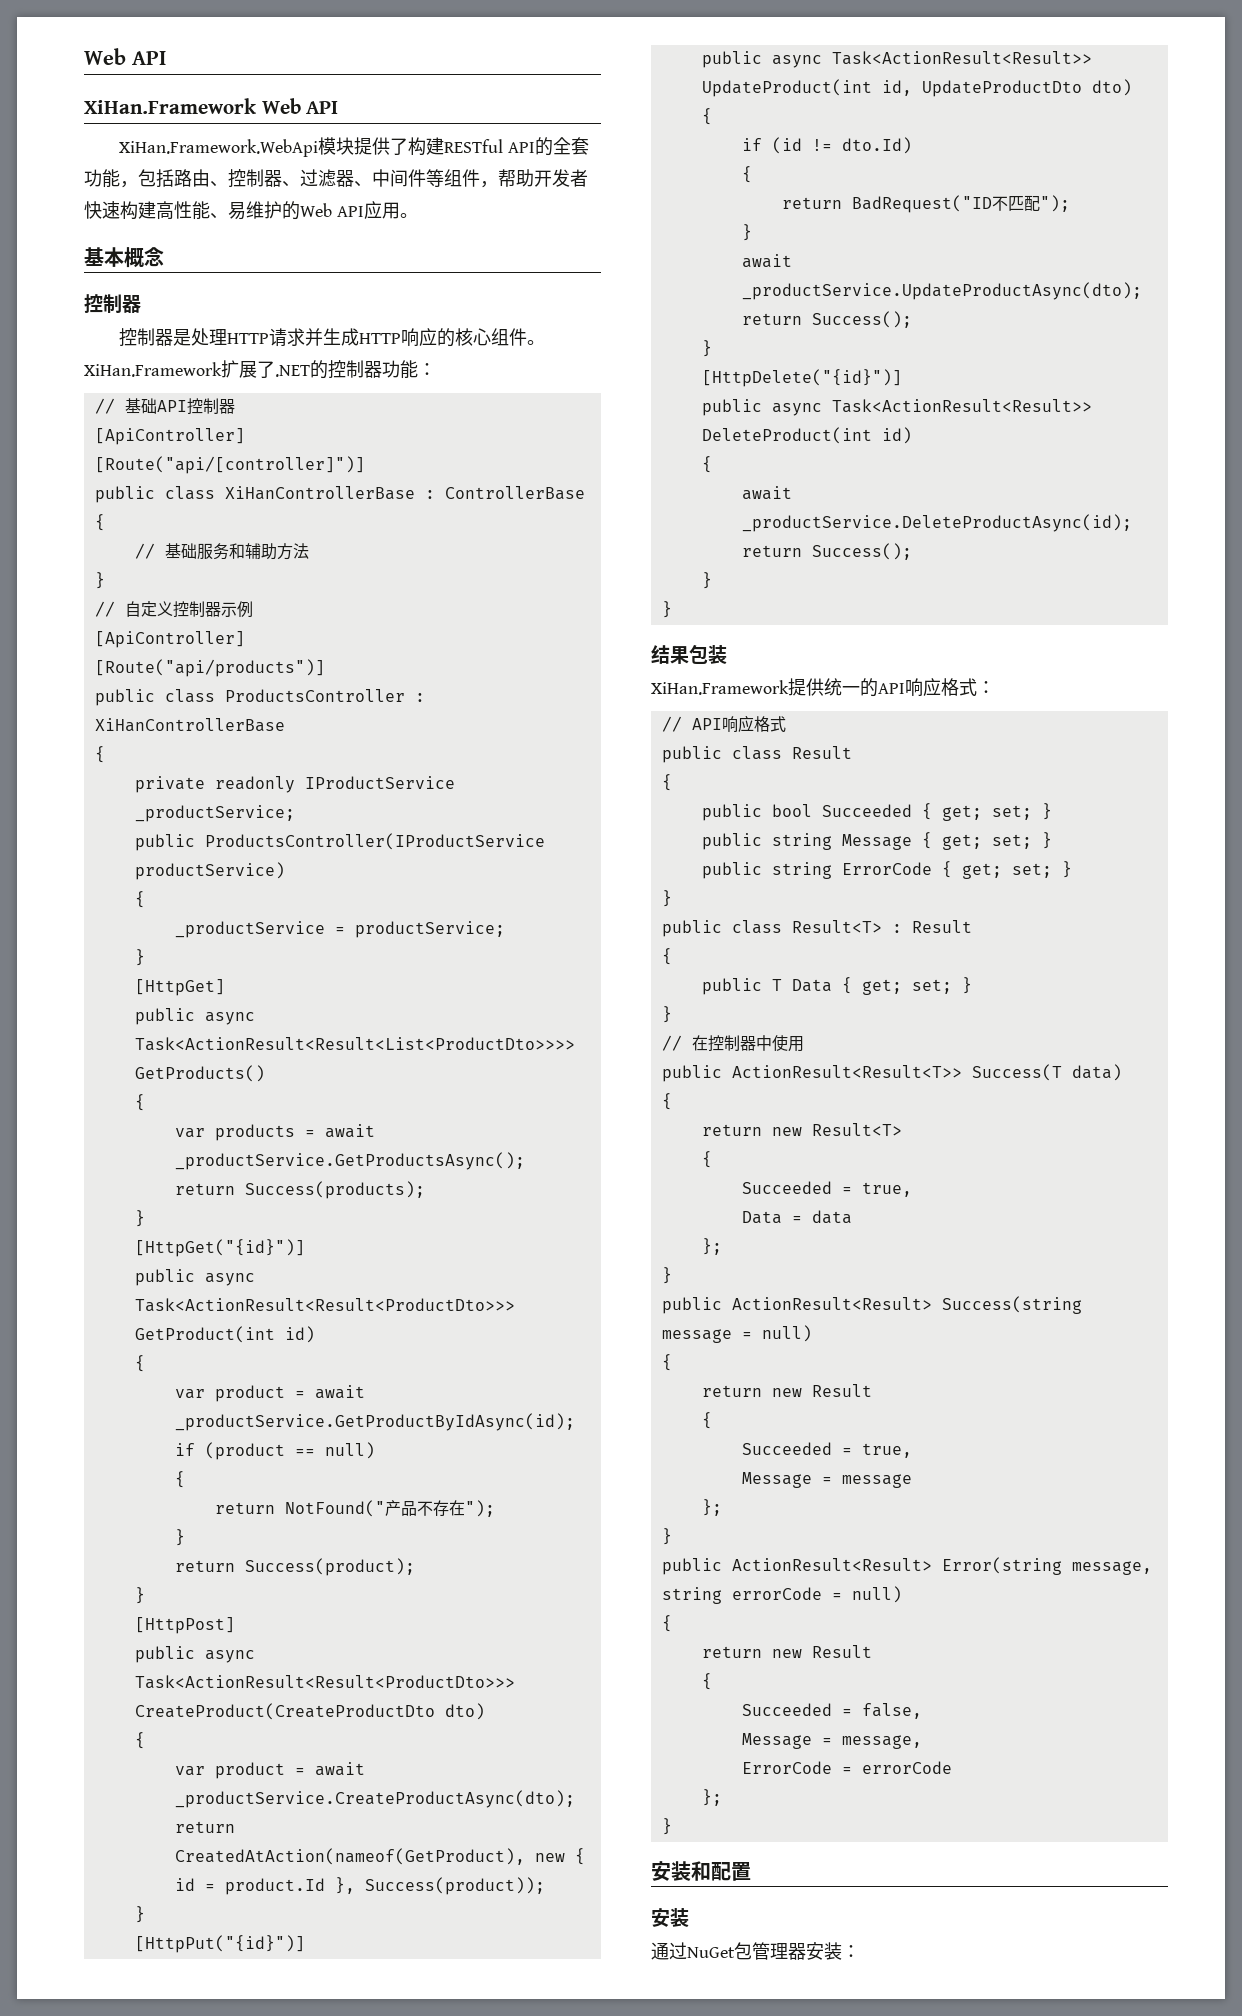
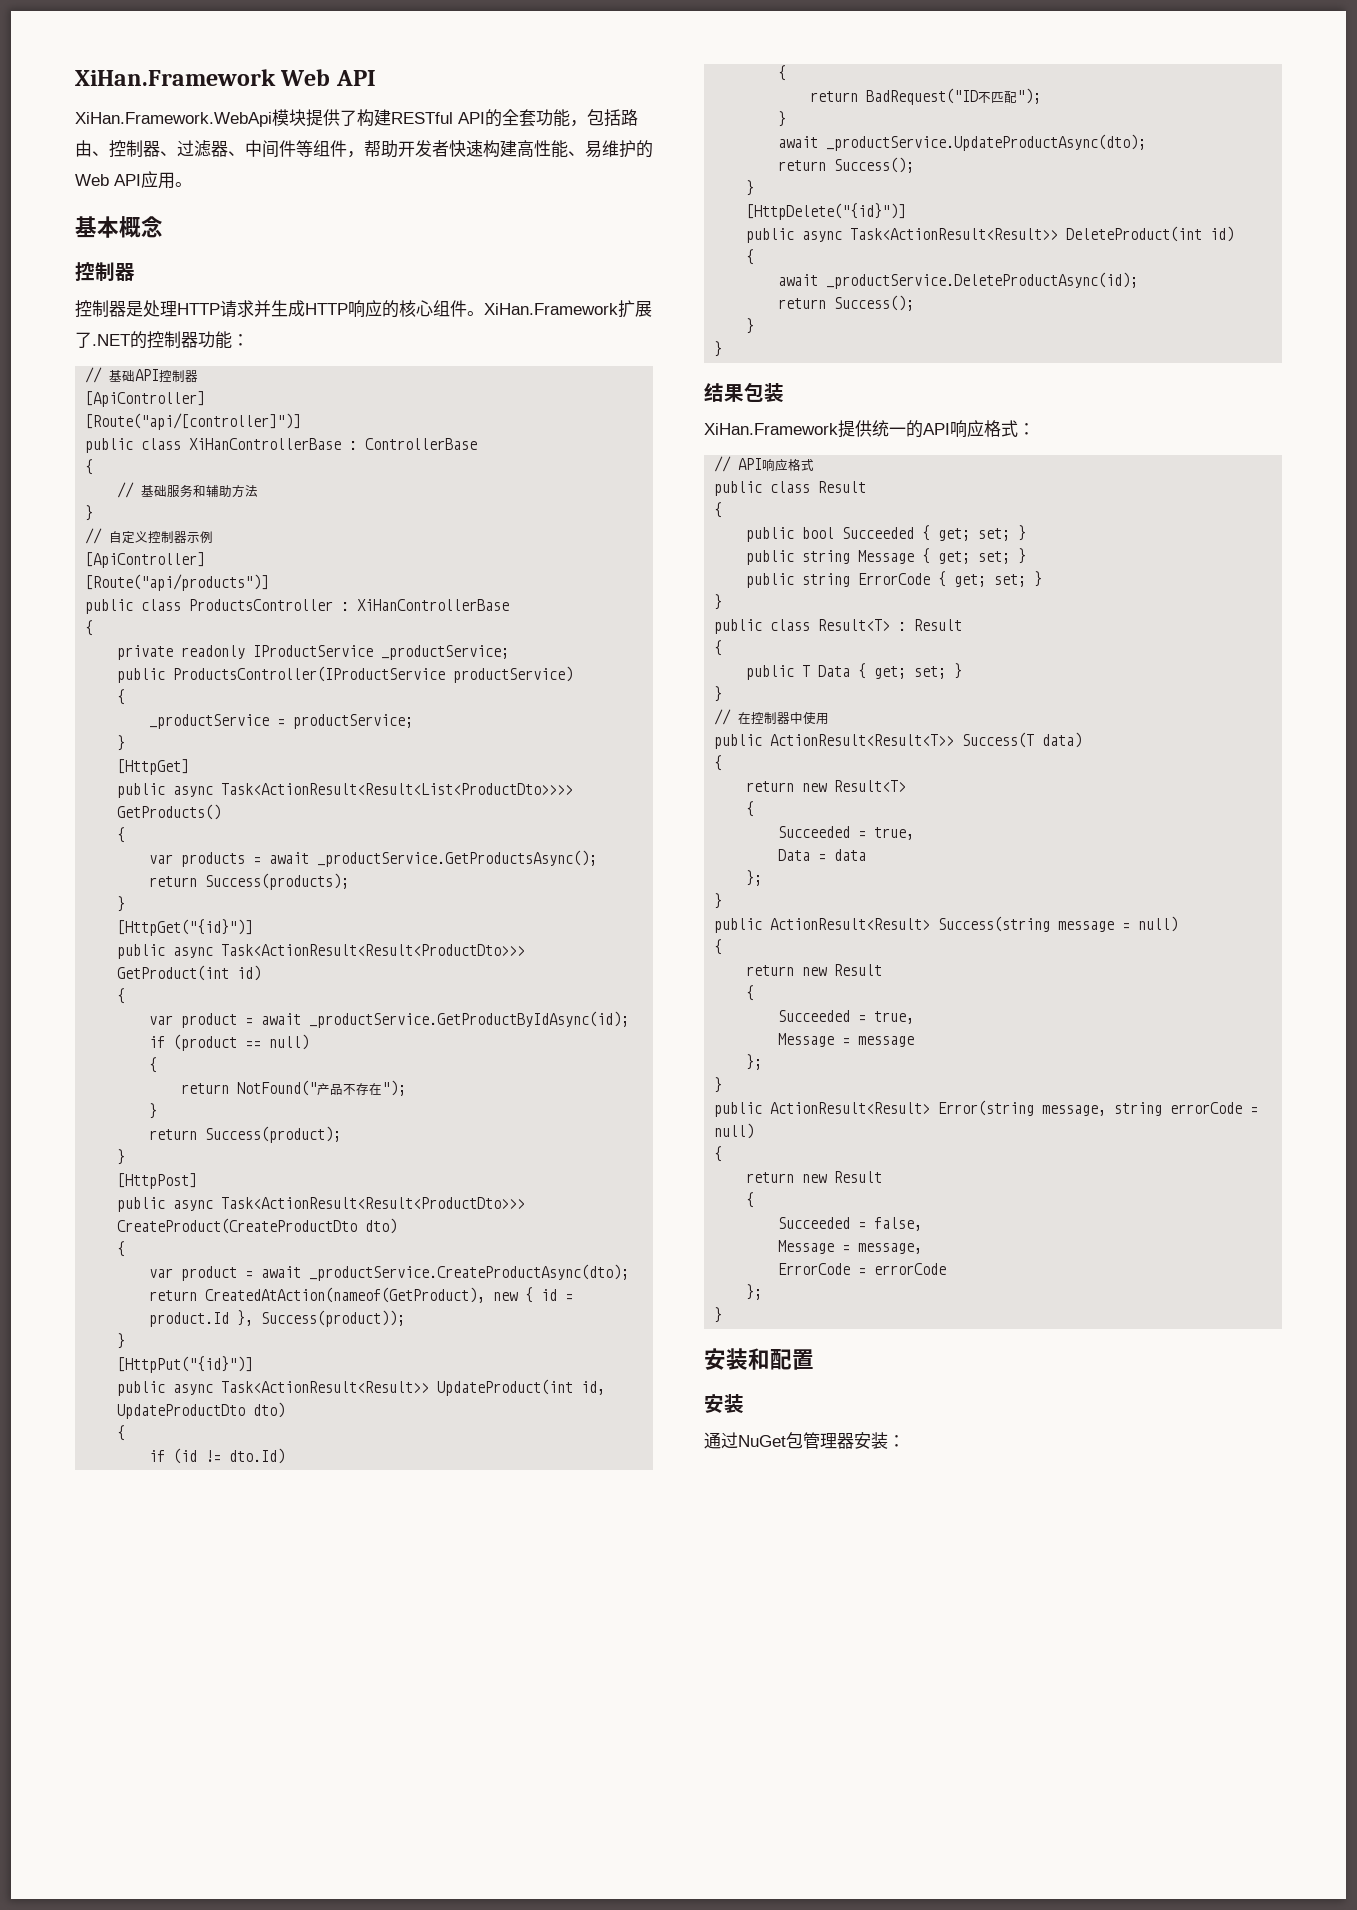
[84,48,166,65] Web API // -> (75, 77) none

